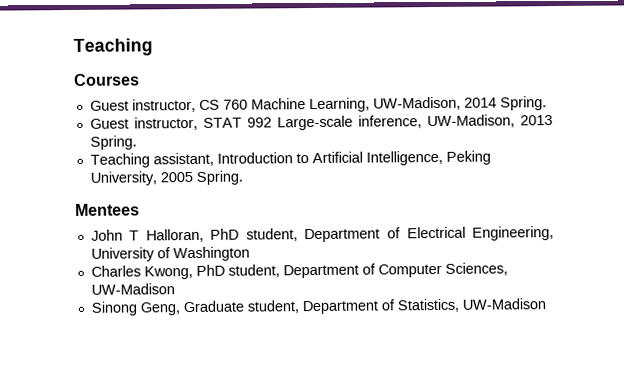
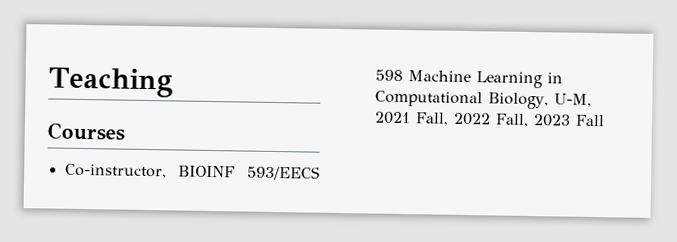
[89,96,547,113] [89,114,553,131] [89,135,137,150] [89,150,491,168] [89,170,243,186] [75,203,140,216] [90,226,554,243] [90,246,250,262] [90,262,508,280] [90,283,175,295] [90,298,546,316] Guest instructor, CS 760 Machine Learning, UW-Madison, 2014 Spring. // Guest instructor, STAT 992 Large-scale inference, UW-Madison, 2013 Spring. // Teaching assistant, Introduction to Artificial Intelligence, Peking University, 2005 Spring. // Mentees // John T Halloran, PhD student, Department of Electrical Engineering, University of Washington // Charles Kwong, PhD student, Department of Computer Sciences, UW-Madison // Sinong Geng, Graduate student, Department of Statistics, UW-Madison -> [64,163,320,181] [374,69,563,89] [374,90,592,110] [373,111,605,127] Co-instructor, BIOINF 593/EECS 598 Machine Learning in Computational Biology, U-M, 2021 Fall, 2022 Fall, 2023 Fall

